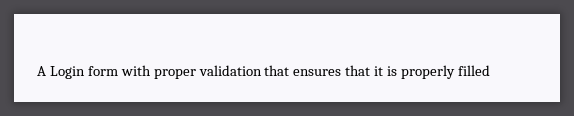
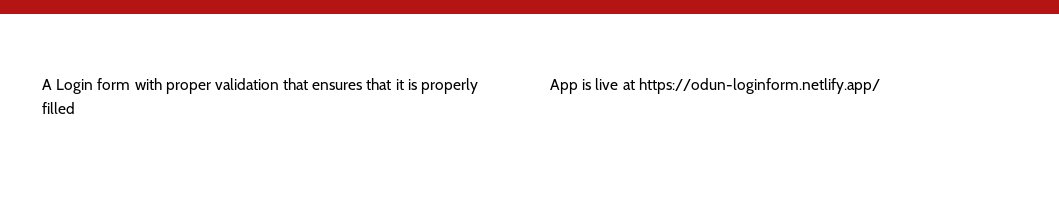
(490, 70) none -> [550,78,880,94] // App is live at https://odun-loginform.netlify.app/

